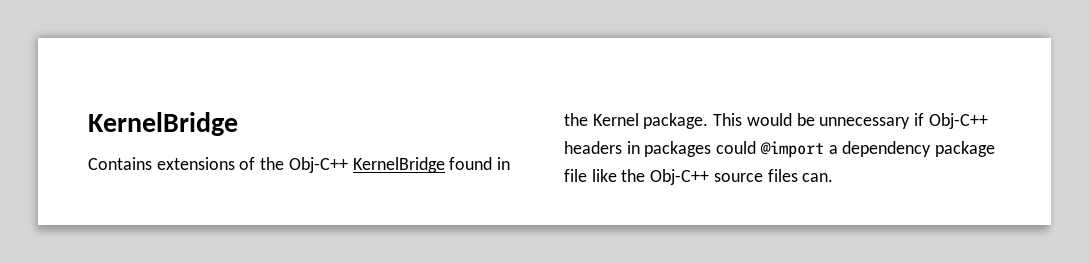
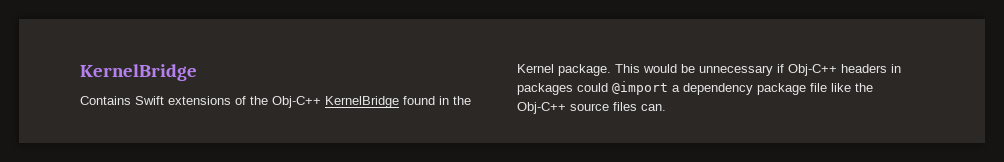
(152, 163) none -> [135,96,164,105] Swift

